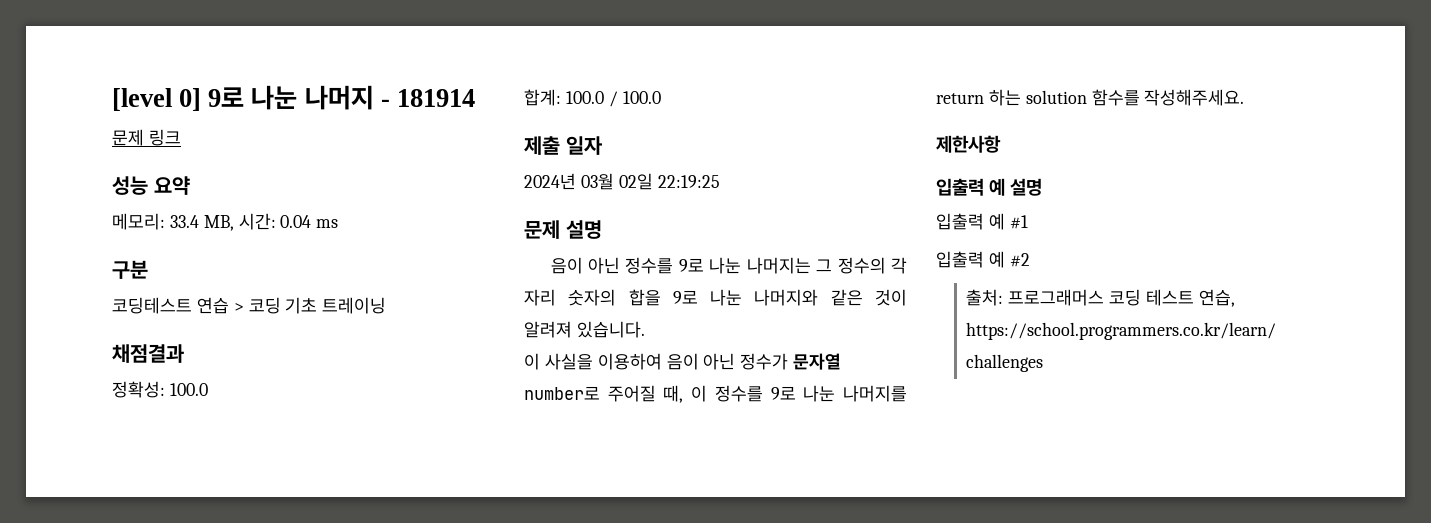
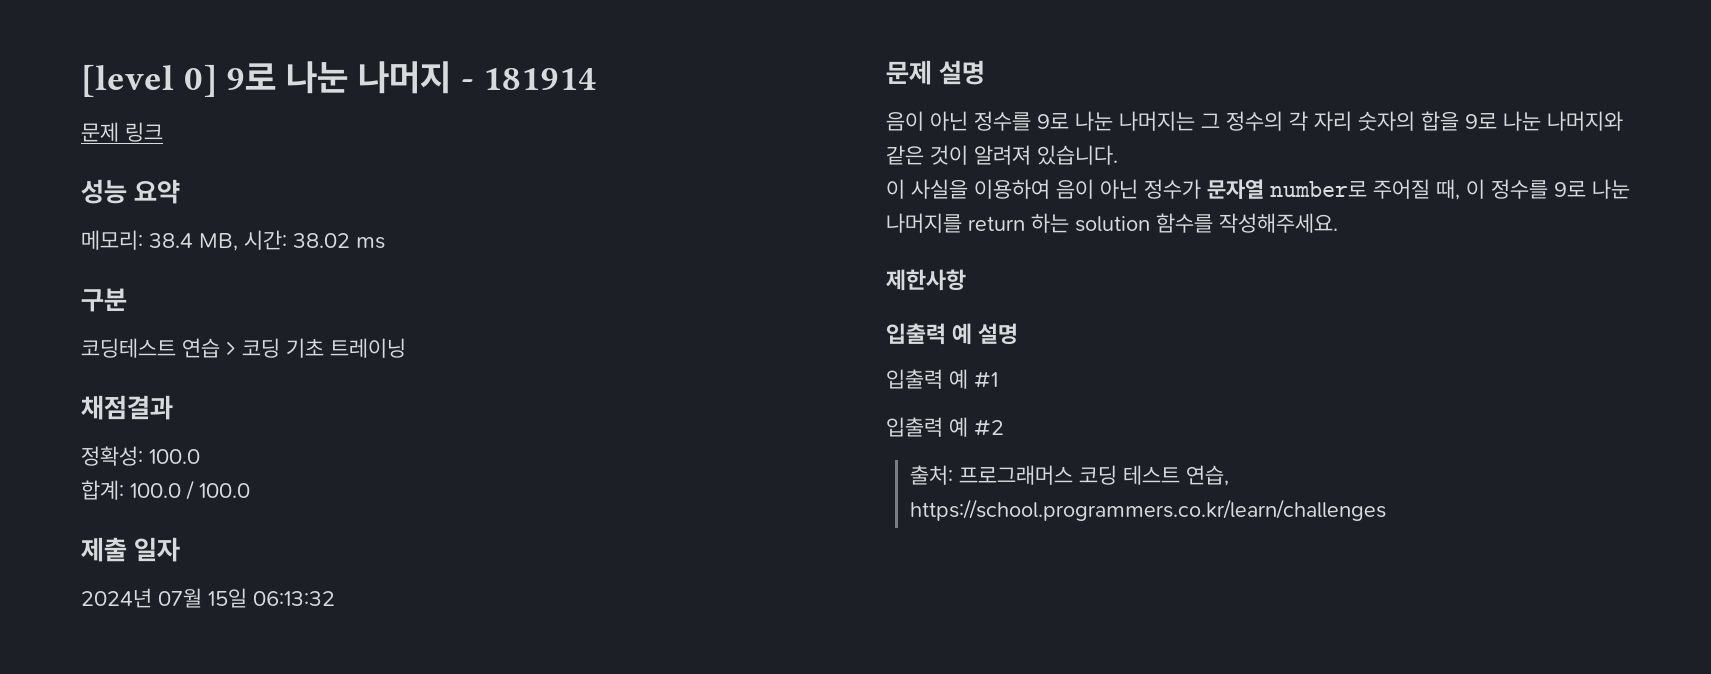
[169,215,199,228] 33.4 -> [149,233,193,248] 38.4
[280,215,312,228] 0.04 -> [293,233,350,248] 38.02
[580,173,720,190] 03월 02일 22:19:25 -> [158,588,335,608] 07월 15일 06:13:32

